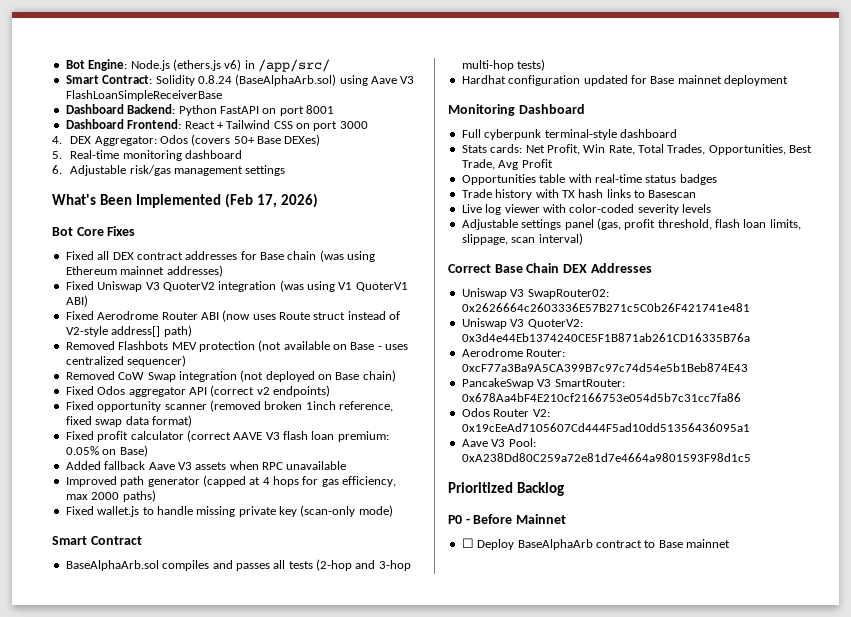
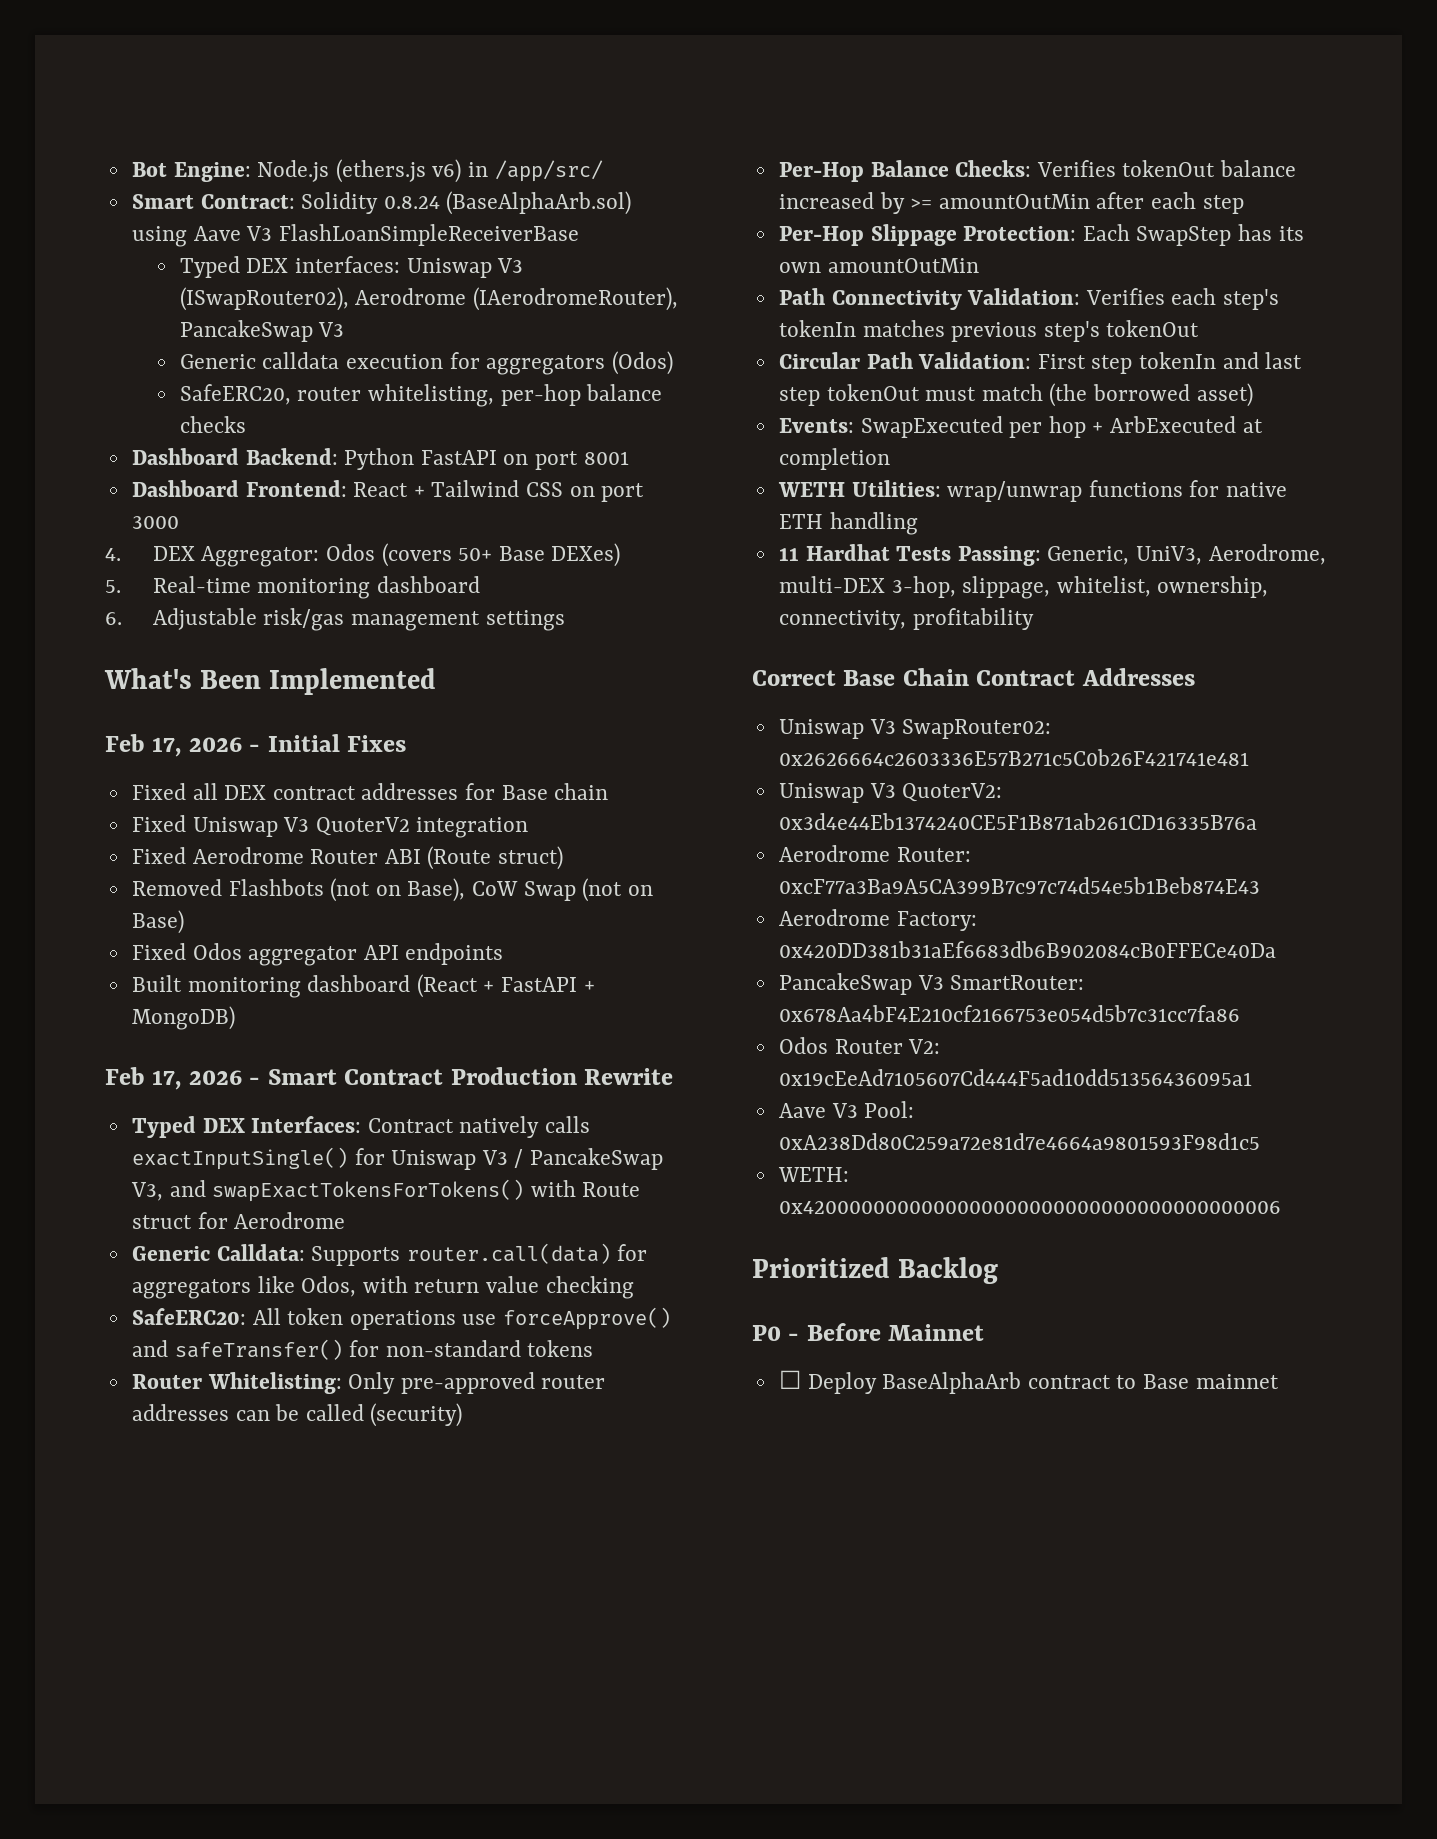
(222, 95) none -> [179,256,524,278] [179,287,678,311] [179,320,345,342] [179,351,673,375] [179,384,663,407] [179,416,246,433] // Typed DEX interfaces: Uniswap V3 (ISwapRouter02), Aerodrome (IAerodromeRouter), PancakeSwap V3 // Generic calldata execution for aggregators (Odos) // SafeERC20, router whitelisting, per-hop balance checks
[224,193,318,208] [52,227,104,236] (Feb 17, 2026) // Bot Core -> [105,734,340,757] // Feb 17, 2026 - Initial
[319,250,376,262] [65,265,223,277] (was using Ethereum mainnet addresses) -> (609, 791) none
[279,280,408,292] [65,295,88,307] (was using V1 QuoterV1 ABI) -> (529, 827) none
[222,310,401,322] [65,325,192,337] [65,340,409,352] [65,355,187,367] [65,370,396,382] [65,385,330,397] [65,400,393,412] [65,415,192,427] [65,430,389,442] [65,445,148,457] [65,461,347,470] [65,475,397,487] [65,490,156,502] [65,505,393,517] [52,536,142,545] [65,559,411,571] [461,59,546,71] [461,75,788,86] [448,104,585,116] [461,129,677,140] [461,144,813,155] [461,159,553,170] [461,174,717,185] [461,189,697,200] [461,204,711,215] [461,218,801,230] [461,233,583,245] (now uses Route struct instead of V2-style address[] path) // Removed Flashbots MEV protection (not available on Base - uses centralized sequencer) // Removed CoW Swap integration (not deployed on Base chain) // Fixed Odos aggregator API (correct v2 endpoints) // Fixed opportunity scanner (removed broken 1inch reference, fixed swap data format) // Fixed profit calculator (correct AAVE V3 flash loan premium: 0.05% on Base) // Added fallback Aave V3 assets when RPC unavailable // Improved path generator (capped at 4 hops for gas efficiency, max 2000 paths) // Fixed wallet.js to handle missing private key (scan-only mode) // Smart Contract // BaseAlphaArb.sol compiles and passes all tests (2-hop and 3-hop multi-hop tests) // Hardhat configuration updated for Base mainnet deployment // Monitoring Dashboard // Full cyberpunk terminal-style dashboard // Stats cards: Net Profit, Win Rate, Total Trades, Opportunities, Best Trade, Avg Profit // Opportunities table with real-time status badges // Trade history with TX hash links to Basescan // Live log viewer with color-coded severity levels // Adjustable settings panel (gas, profit threshold, flash loan limits, slippage, scan interval) -> [427,846,564,870] [131,878,653,902] [131,910,184,934] [131,943,504,966] [131,974,595,998] [131,1006,235,1030] [105,1067,673,1090] [131,1116,591,1138] [131,1147,664,1170] [130,1179,641,1202] [131,1212,346,1229] [131,1243,648,1266] [131,1276,634,1299] [131,1307,672,1330] [131,1339,594,1360] [131,1372,606,1394] [131,1403,463,1427] [778,160,1297,182] [778,192,1244,214] [778,224,1304,246] [778,258,979,273] [778,288,1280,310] [778,320,1200,342] [778,352,1303,374] [778,383,1253,407] [778,416,1263,438] [778,448,890,470] [777,480,1288,502] [778,512,918,535] [778,544,1326,566] [778,576,1269,599] [778,608,1034,630] (Route struct) // Removed Flashbots (not on Base), CoW Swap (not on Base) // Fixed Odos aggregator API endpoints // Built monitoring dashboard (React + FastAPI + MongoDB) // Feb 17, 2026 - Smart Contract Production Rewrite // Typed DEX Interfaces: Contract natively calls exactInputSingle() for Uniswap V3 / PancakeSwap V3, and swapExactTokensForTokens() with Route struct for Aerodrome // Generic Calldata: Supports router.call(data) for aggregators like Odos, with return value checking // SafeERC20: All token operations use forceApprove() and safeTransfer() for non-standard tokens // Router Whitelisting: Only pre-approved router addresses can be called (security) // Per-Hop Balance Checks: Verifies tokenOut balance increased by >= amountOutMin after each step // Per-Hop Slippage Protection: Each SwapStep has its own amountOutMin // Path Connectivity Validation: Verifies each step's tokenIn matches previous step's tokenOut // Circular Path Validation: First step tokenIn and last step tokenOut must match (the borrowed asset) // Events: SwapExecuted per hop + ArbExecuted at completion // WETH Utilities: wrap/unwrap functions for native ETH handling // 11 Hardhat Tests Passing: Generic, UniV3, Aerodrome, multi-DEX 3-hop, slippage, whitelist, ownership, connectivity, profitability
[562,264,587,273] DEX -> [976,670,1076,686] Contract
(748, 367) none -> [778,909,977,931] [778,941,1276,958] // Aerodrome Factory: 0x420DD381b31aEf6683db6B902084cB0FFECe40Da
(751, 457) none -> [777,1167,849,1182] [778,1201,1281,1214] // WETH: 0x4200000000000000000000000000000000000006

